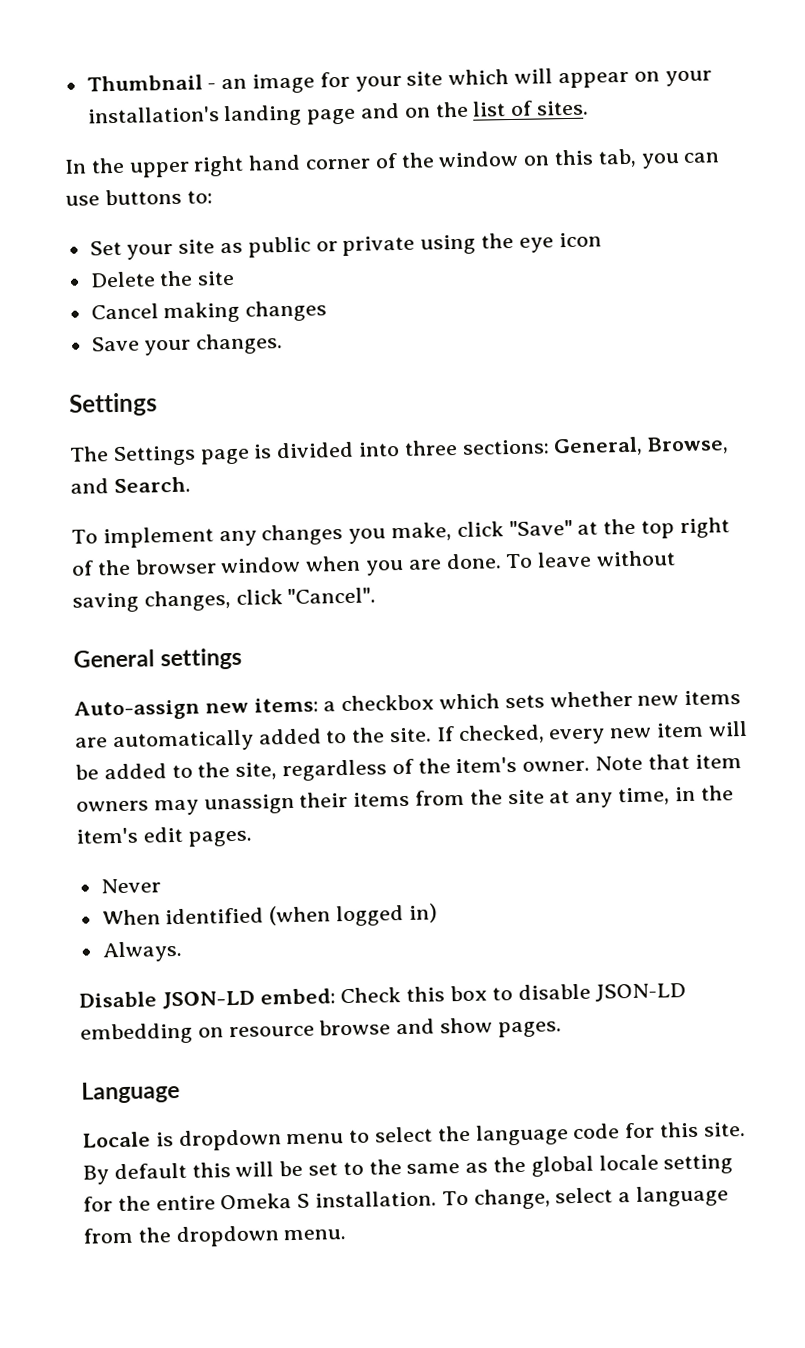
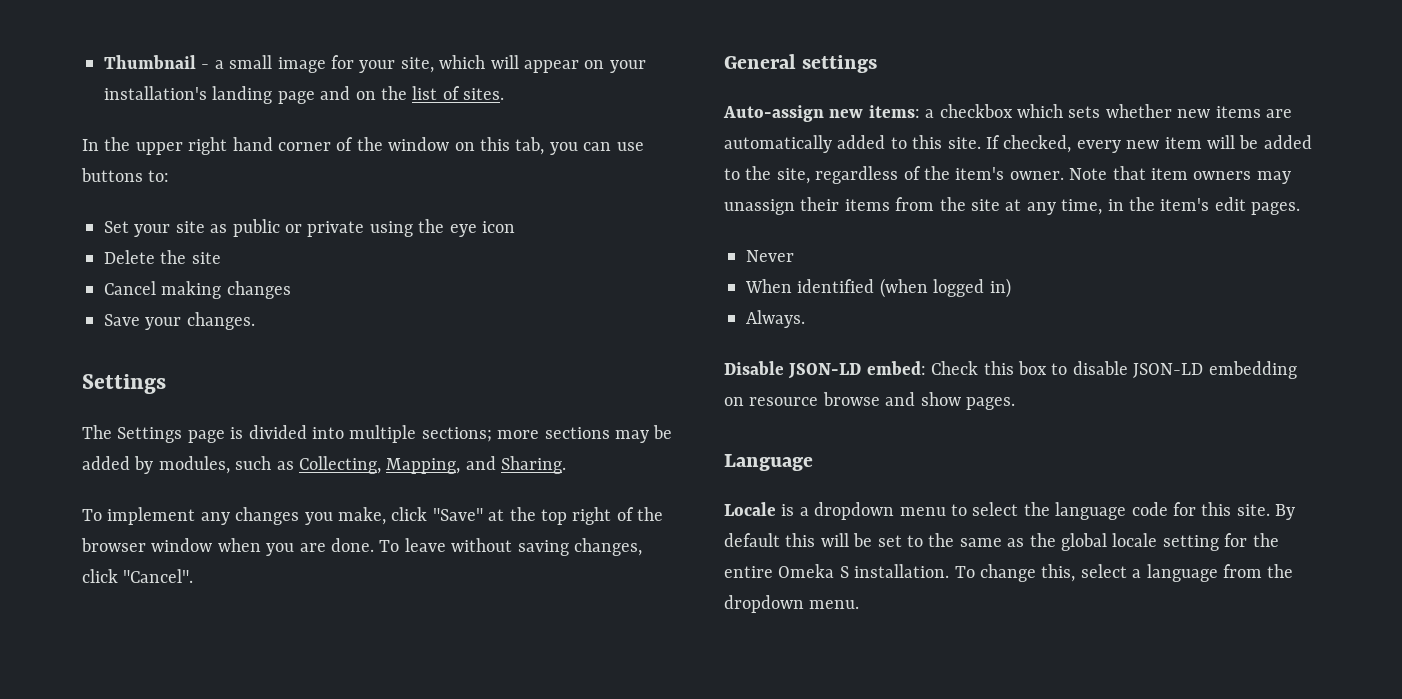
[221,78,248,90] an -> [214,55,273,69] a small
[406,71,444,86] site -> [400,57,434,73] site,
[403,436,730,457] [70,476,191,494] three sections: General, Browse, and Search. -> [349,425,673,443] [82,456,567,474] multiple sections; more sections may be added by modules, such as Collecting, Mapping, and Sharing.
[351,727,386,743] the -> [912,135,943,149] this
(174, 1139) none -> [799,507,809,516] a
[473,1188,551,1210] change, -> [980,564,1076,582] change this,

